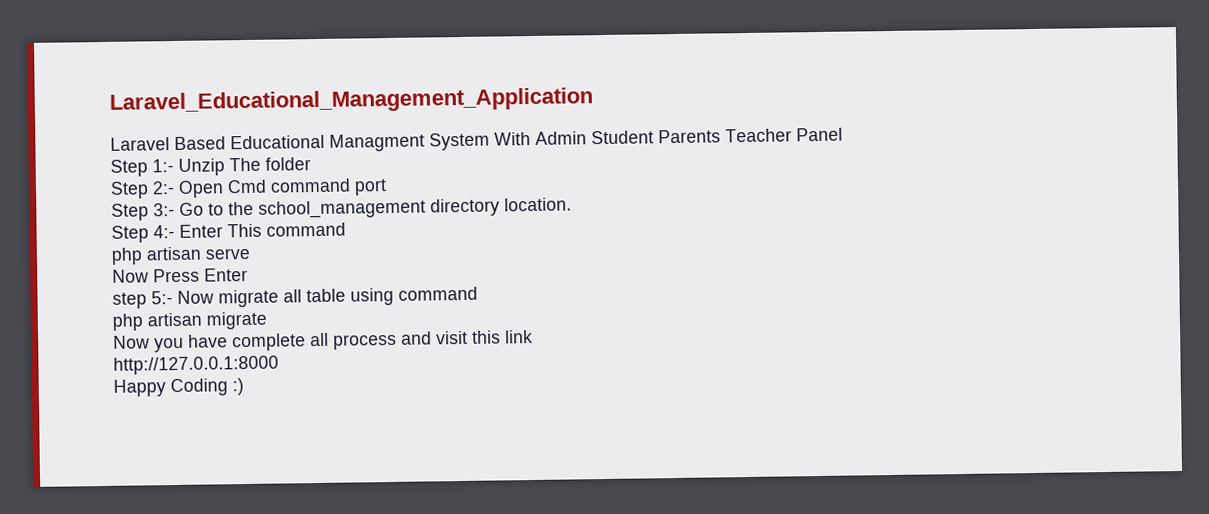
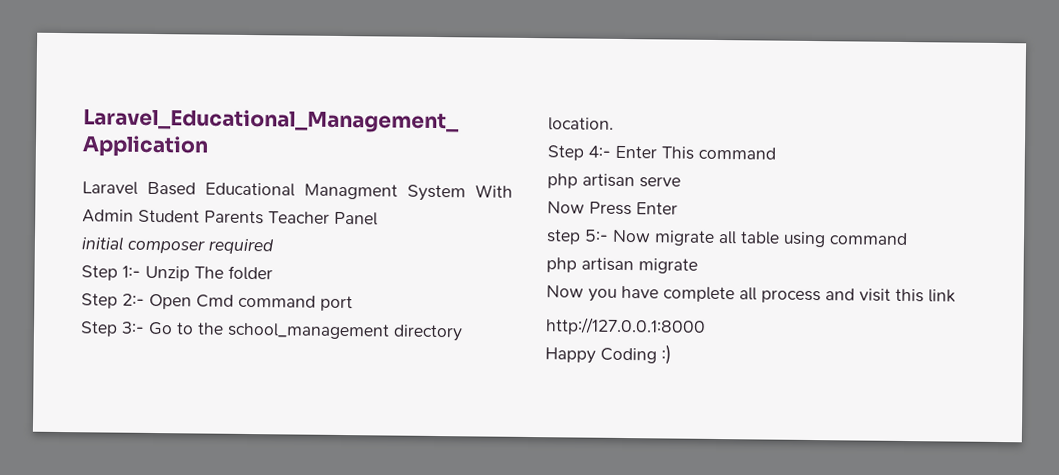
(843, 134) none -> [81,236,274,255] // initial composer required

